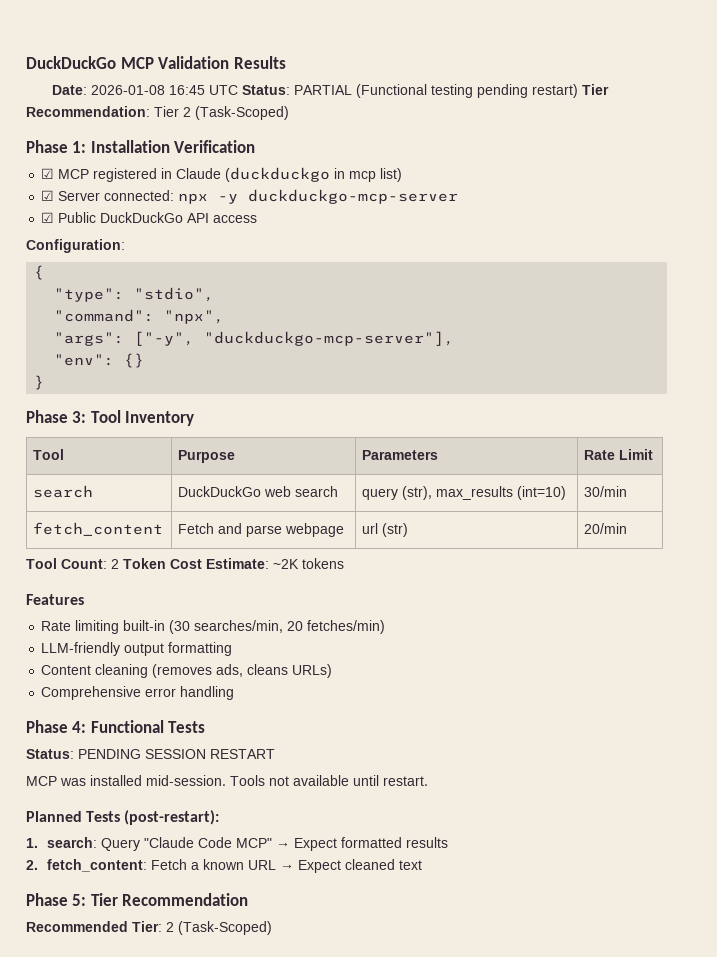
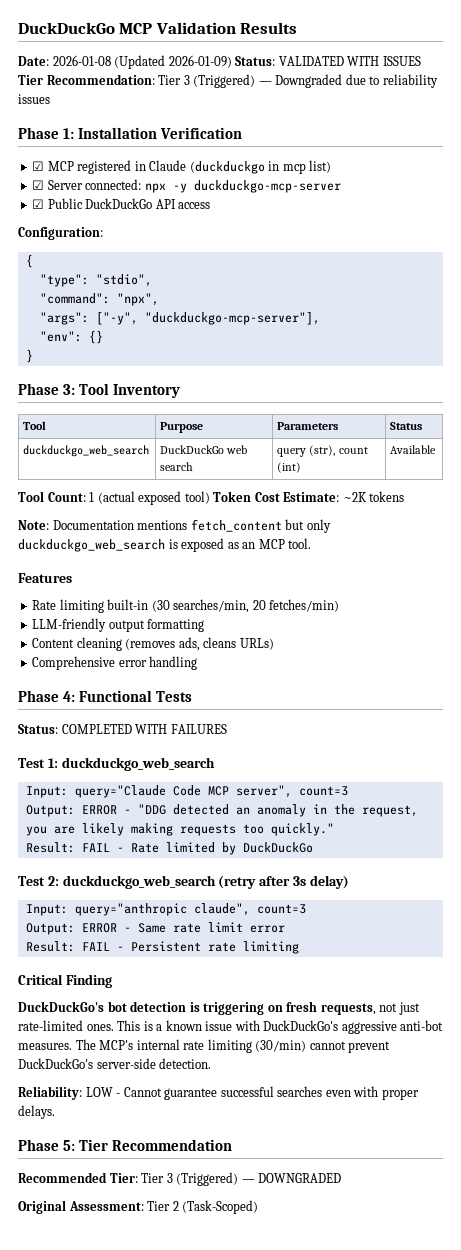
[168,84,609,98] [26,106,289,120] 16:45 UTC Status: PARTIAL (Functional testing pending restart) Tier Recommendation: Tier 2 (Task-Scoped) -> [114,55,421,69] [18,74,438,88] [18,94,50,104] (Updated 2026-01-09) Status: VALIDATED WITH ISSUES Tier Recommendation: Tier 3 (Triggered) — Downgraded due to reliability issues
[584,449,654,460] [33,485,94,498] Rate Limit // search -> [390,422,423,430] [23,445,150,457] Status // duckduckgo_web_search
[436,486,567,500] [584,486,628,497] [33,522,164,536] [178,523,345,537] [362,523,409,537] [584,523,628,534] [26,558,119,569] max_results (int=10) | 30/min // fetch_content | Fetch and parse webpage | url (str) | 20/min // Tool Count: 2 -> [338,447,368,454] [277,462,302,473] [390,445,437,454] [18,491,210,505] count (int) | Available // Tool Count: 1 (actual exposed tool)
(344, 563) none -> [18,519,331,533] [18,538,312,552] // Note: Documentation mentions fetch_content but only duckduckgo_web_search is exposed as an MCP tool.
[78,749,275,759] [26,775,428,786] [26,810,220,825] [26,837,448,851] [26,859,422,873] PENDING SESSION RESTART // MCP was installed mid-session. Tools not available until restart. // Planned Tests (post-restart): // 1. search: Query "Claude Code MCP" → Expect formatted results // 2. fetch_content: Fetch a known URL → Expect cleaned text -> [61,724,227,734] [18,757,215,771] [25,785,348,798] [25,804,418,817] [25,823,334,836] [25,842,313,855] [18,875,349,889] [25,903,306,916] [25,922,285,935] [25,941,299,954] [18,974,112,988] [18,1001,420,1015] [18,1020,444,1034] [18,1039,391,1053] [18,1058,212,1069] [18,1086,419,1100] [18,1105,55,1119] COMPLETED WITH FAILURES // Test 1: duckduckgo_web_search // Input: query="Claude Code MCP server", count=3 // Output: ERROR - "DDG detected an anomaly in the request, you are likely making requests too quickly." // Result: FAIL - Rate limited by DuckDuckGo // Test 2: duckduckgo_web_search (retry after 3s delay) // Input: query="anthropic claude", count=3 // Output: ERROR - Same rate limit error // Result: FAIL - Persistent rate limiting // Critical Finding // DuckDuckGo's bot detection is triggering on fresh requests, not just rate-limited ones. This is a known issue with DuckDuckGo's aggressive anti-bot measures. The MCP's internal rate limiting (30/min) cannot prevent DuckDuckGo's server-side detection. // Reliability: LOW - Cannot guarantee successful searches even with proper delays.
(162, 926) none -> [141,1172,342,1186] [18,1200,171,1214] Tier 3 (Triggered) — DOWNGRADED // Original Assessment: Tier

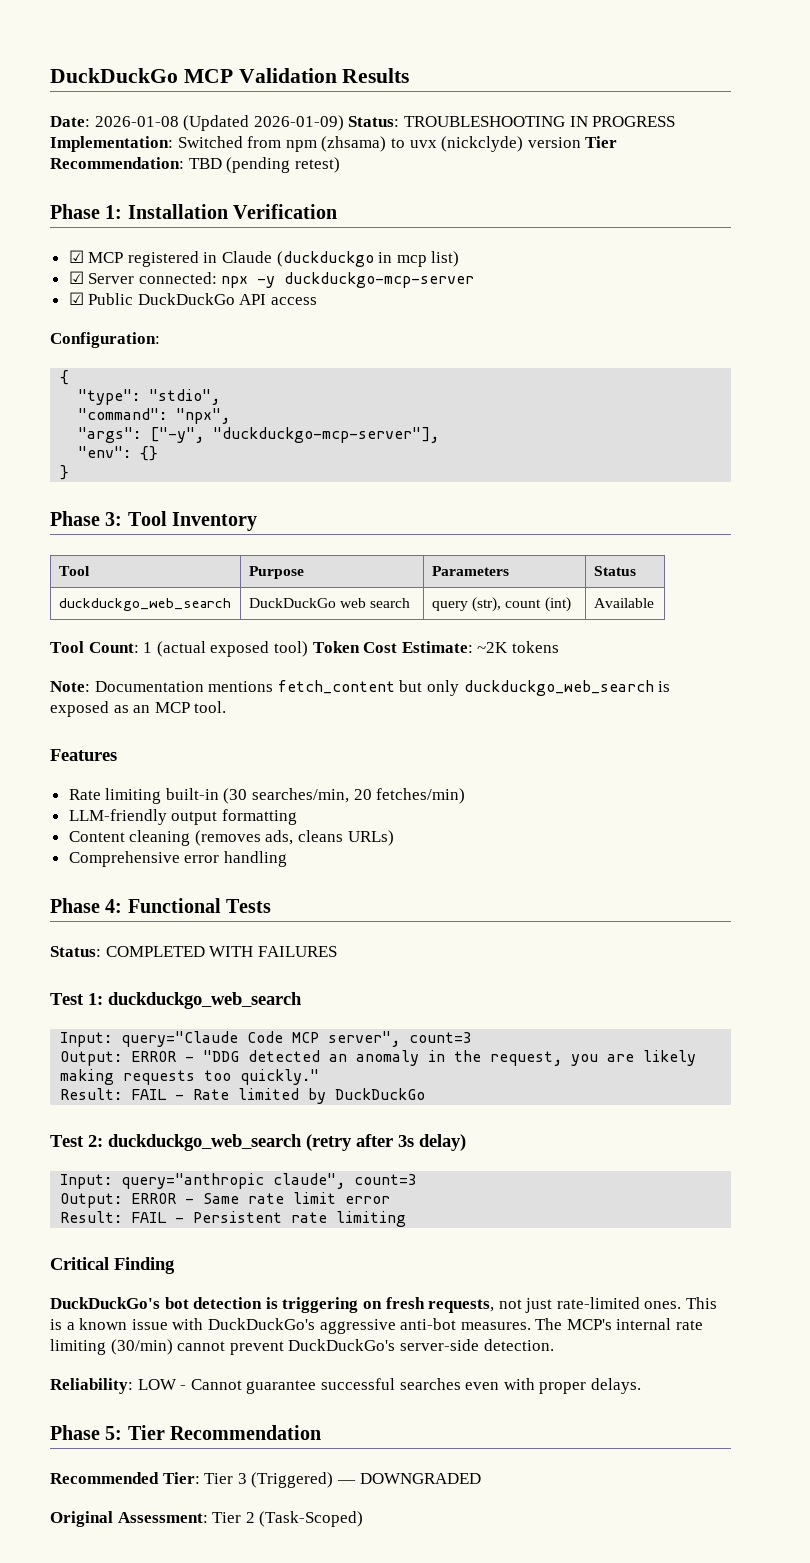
[278,56,421,66] [18,74,438,88] [18,94,50,104] VALIDATED WITH ISSUES Tier Recommendation: Tier 3 (Triggered) — Downgraded due to reliability issues -> [403,116,676,127] [50,136,618,152] [50,157,340,173] TROUBLESHOOTING IN PROGRESS Implementation: Switched from npm (zhsama) to uvx (nickclyde) version Tier Recommendation: TBD (pending retest)

